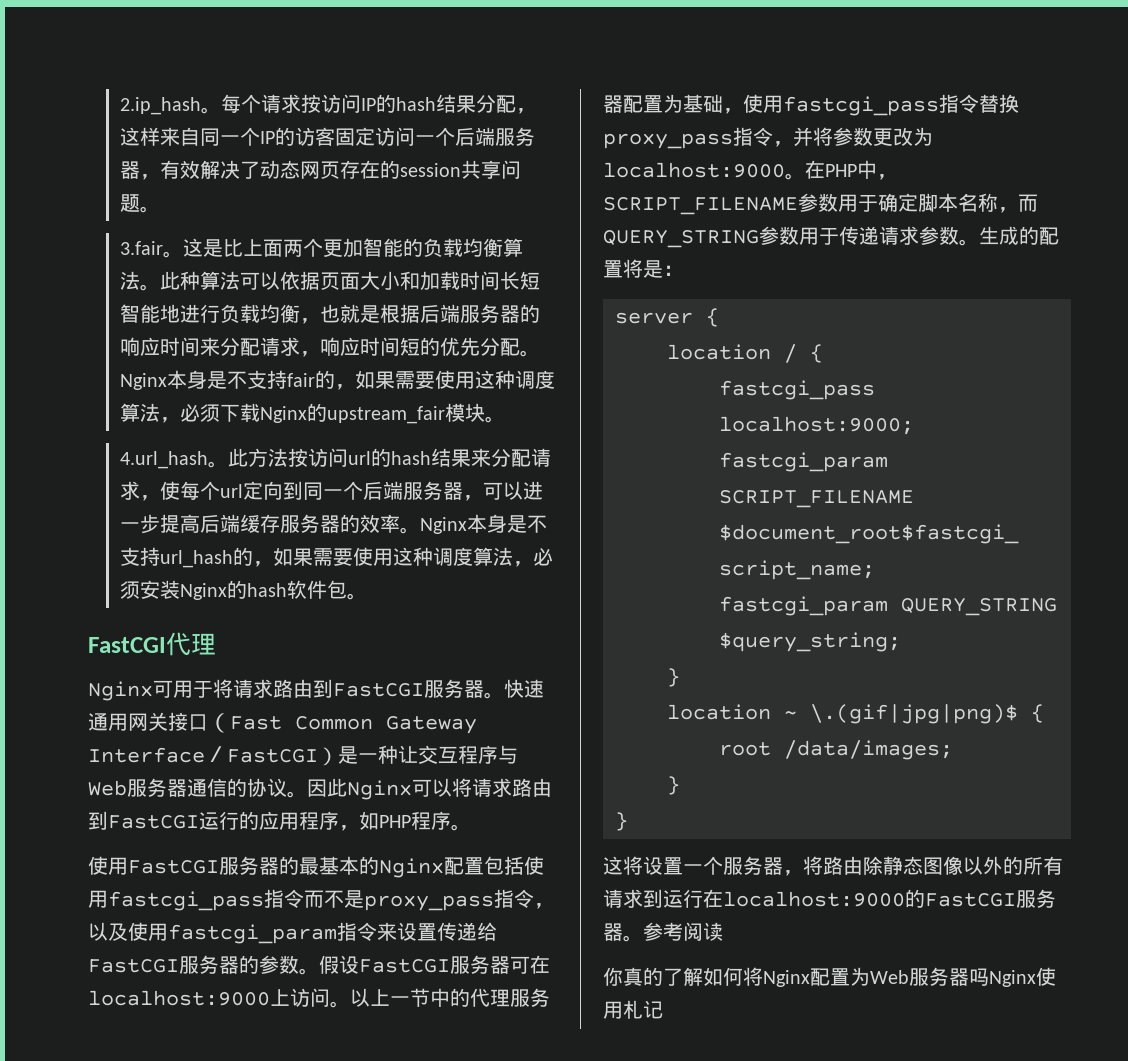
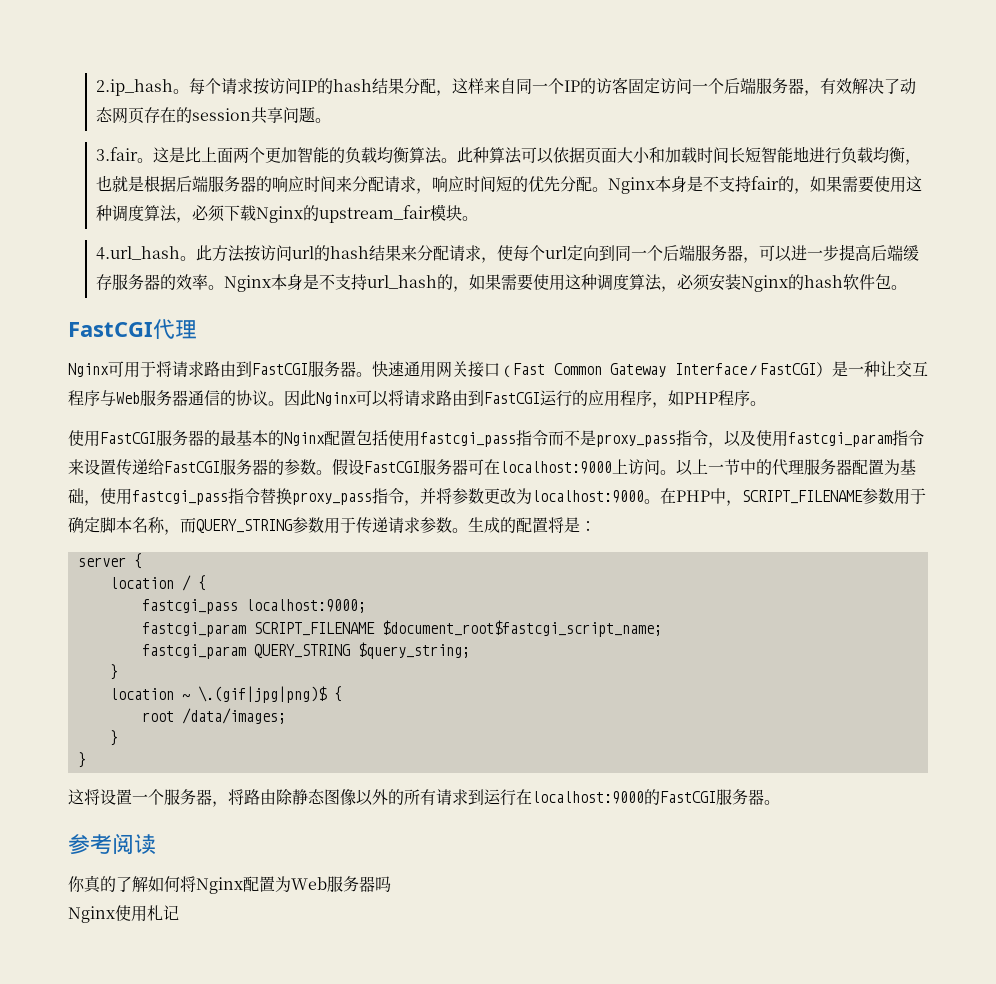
(643, 938) none -> (780, 802) //
(989, 977) none -> (391, 884) //

